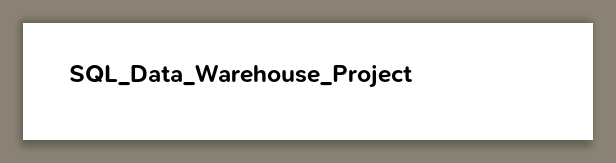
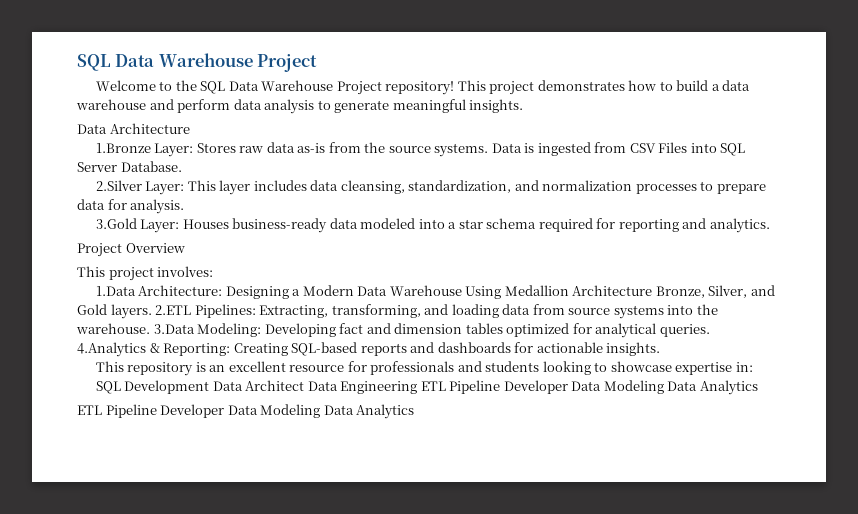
[69,64,413,88] SQL_Data_Warehouse_Project -> [77,53,318,72] [95,80,751,95] [76,99,524,114] [77,123,190,134] [95,142,746,157] [77,161,182,172] [95,180,766,195] [77,199,185,214] [95,218,770,233] [77,243,185,257] [77,266,214,281] [95,285,775,299] [77,304,718,319] [76,323,710,338] [77,342,661,357] [95,361,753,376] [95,380,758,395] [77,404,415,419] SQL Data Warehouse Project // Welcome to the SQL Data Warehouse Project repository! This project demonstrates how to build a data warehouse and perform data analysis to generate meaningful insights. // Data Architecture // 1.Bronze Layer: Stores raw data as-is from the source systems. Data is ingested from CSV Files into SQL Server Database. // 2.Silver Layer: This layer includes data cleansing, standardization, and normalization processes to prepare data for analysis. // 3.Gold Layer: Houses business-ready data modeled into a star schema required for reporting and analytics. // Project Overview // This project involves: // 1.Data Architecture: Designing a Modern Data Warehouse Using Medallion Architecture Bronze, Silver, and Gold layers. 2.ETL Pipelines: Extracting, transforming, and loading data from source systems into the warehouse. 3.Data Modeling: Developing fact and dimension tables optimized for analytical queries. 4.Analytics & Reporting: Creating SQL-based reports and dashboards for actionable insights. // This repository is an excellent resource for professionals and students looking to showcase expertise in: // SQL Development Data Architect Data Engineering ETL Pipeline Developer Data Modeling Data Analytics // ETL Pipeline Developer Data Modeling Data Analytics

